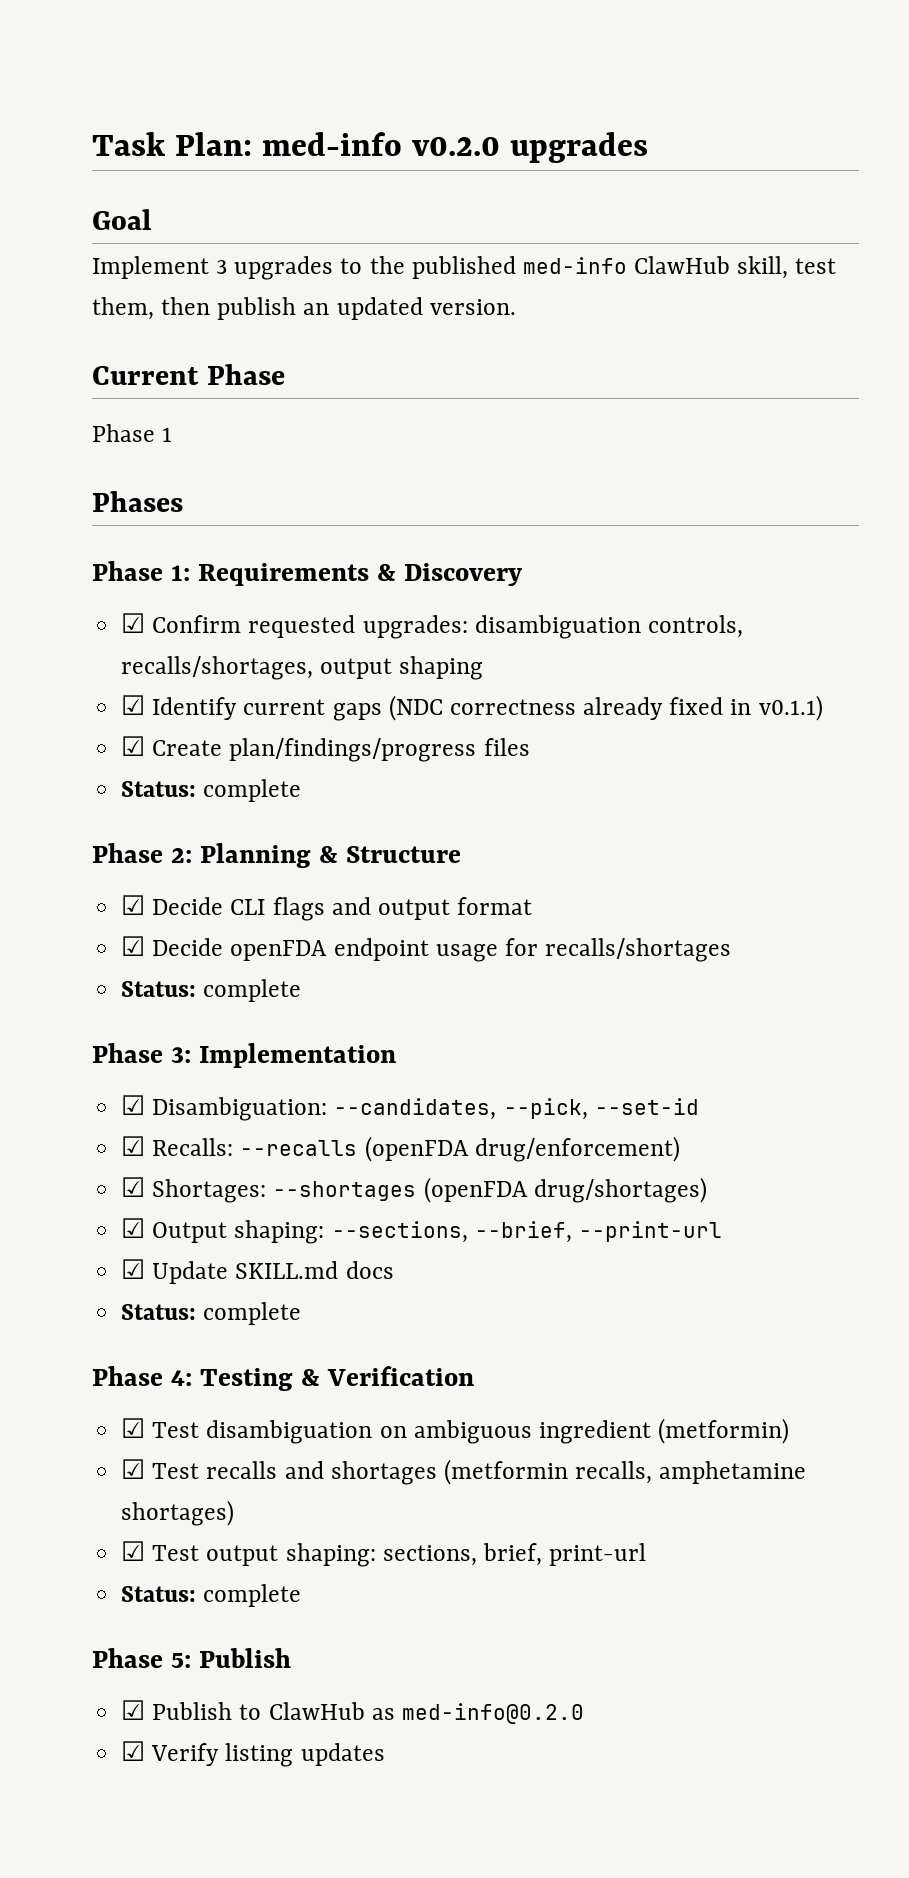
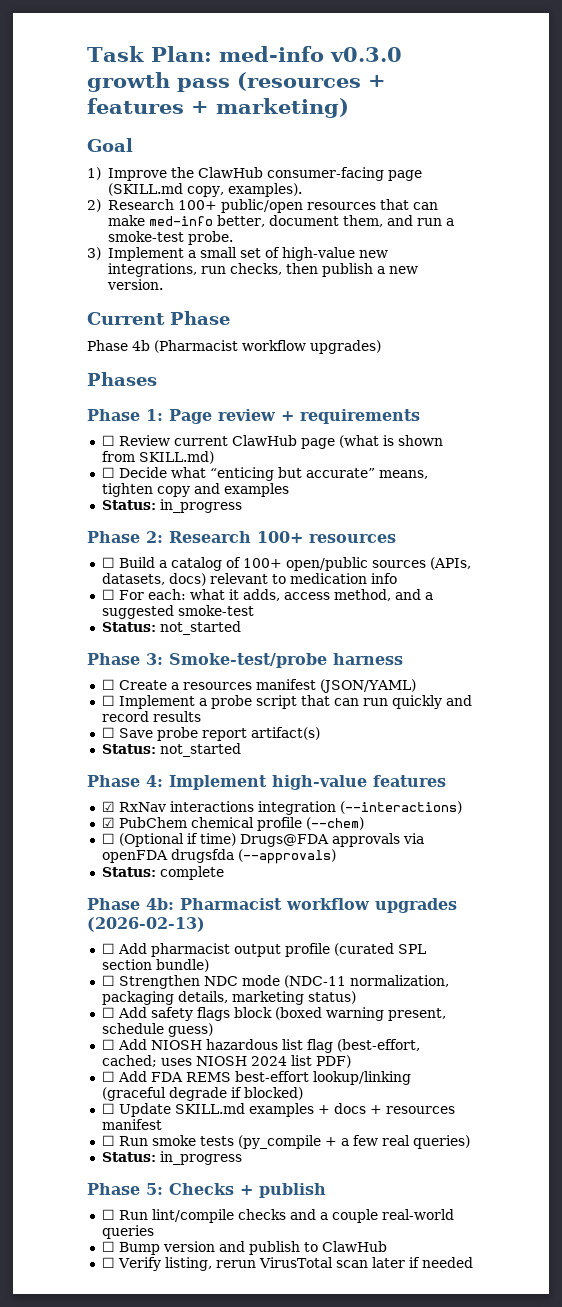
[411,132,648,163] [92,209,151,230] [92,256,837,280] [92,297,423,320] v0.2.0 upgrades // Goal // Implement 3 upgrades to the published med-info ClawHub skill, test them, then publish an updated -> [329,47,402,62] [87,72,386,92] [87,98,349,118] [87,138,133,152] [87,167,422,181] [107,183,302,197] [87,199,438,213] [107,215,454,227] [107,231,233,245] [87,247,388,261] [107,263,418,277] v0.3.0 growth pass (resources + features + marketing) // Goal // 1) Improve the ClawHub consumer-facing page (SKILL.md copy, examples). // 2) Research 100+ public/open resources that can make med-info better, document them, and run a smoke-test probe. // 3) Implement a small set of high-value new integrations, run checks, then publish a new
[162,427,173,442] 1 -> [132,340,381,354] 4b (Pharmacist workflow upgrades)
[197,563,523,586] [121,613,743,639] [121,656,484,680] [121,695,823,721] [121,736,530,762] [121,779,302,802] [92,843,461,868] [121,895,533,921] [121,936,732,962] [121,979,302,1002] [92,1043,396,1068] [121,1095,699,1121] [121,1136,680,1162] [121,1177,707,1203] [121,1218,722,1244] [121,1259,394,1284] [121,1302,302,1325] [92,1366,474,1391] [121,1418,790,1444] [121,1459,807,1485] [121,1500,235,1526] [121,1541,647,1567] [121,1584,302,1607] [92,1648,291,1668] [121,1700,584,1724] [121,1741,385,1767] Requirements & Discovery // ☑ Confirm requested upgrades: disambiguation controls, recalls/shortages, output shaping // ☑ Identify current gaps (NDC correctness already fixed in v0.1.1) // ☑ Create plan/findings/progress files // Status: complete // Phase 2: Planning & Structure // ☑ Decide CLI flags and output format // ☑ Decide openFDA endpoint usage for recalls/shortages // Status: complete // Phase 3: Implementation // ☑ Disambiguation: --candidates, --pick, --set-id // ☑ Recalls: --recalls (openFDA drug/enforcement) // ☑ Shortages: --shortages (openFDA drug/shortages) // ☑ Output shaping: --sections, --brief, --print-url // ☑ Update SKILL.md docs // Status: complete // Phase 4: Testing & Verification // ☑ Test disambiguation on ambiguous ingredient (metformin) // ☑ Test recalls and shortages (metformin recalls, amphetamine shortages) // ☑ Test output shaping: sections, brief, print-url // Status: complete // Phase 5: Publish // ☑ Publish to ClawHub as med-info@0.2.0 // ☑ Verify listing updates -> [169,409,420,424] [101,435,443,449] [101,451,214,464] [101,467,428,481] [101,483,289,497] [101,499,242,513] [87,531,396,543] [101,557,471,571] [101,573,397,586] [101,589,433,601] [101,605,254,619] [101,621,241,635] [87,653,403,668] [101,679,416,693] [101,695,472,709] [101,711,201,722] [101,727,320,741] [101,743,241,757] [87,775,446,790] [101,801,462,815] [101,817,364,831] [101,833,424,847] [101,849,336,864] [101,866,224,880] [87,898,457,913] [87,917,205,932] [101,943,426,957] [101,959,209,972] [101,975,449,989] [101,991,356,1005] [101,1007,446,1021] [101,1023,213,1037] [101,1039,420,1053] [101,1055,351,1068] [101,1071,411,1085] [101,1087,303,1101] [101,1103,455,1117] [101,1119,162,1130] [101,1135,470,1149] [101,1151,242,1165] [87,1183,326,1198] [101,1209,454,1223] [101,1225,154,1239] [101,1241,387,1255] [101,1257,473,1271] Page review + requirements // ☐ Review current ClawHub page (what is shown from SKILL.md) // ☐ Decide what “enticing but accurate” means, tighten copy and examples // Status: in_progress // Phase 2: Research 100+ resources // ☐ Build a catalog of 100+ open/public sources (APIs, datasets, docs) relevant to medication info // ☐ For each: what it adds, access method, and a suggested smoke-test // Status: not_started // Phase 3: Smoke-test/probe harness // ☐ Create a resources manifest (JSON/YAML) // ☐ Implement a probe script that can run quickly and record results // ☐ Save probe report artifact(s) // Status: not_started // Phase 4: Implement high-value features // ☑ RxNav interactions integration (--interactions) // ☑ PubChem chemical profile (--chem) // ☐ (Optional if time) Drugs@FDA approvals via openFDA drugsfda (--approvals) // Status: complete // Phase 4b: Pharmacist workflow upgrades (2026-02-13) // ☐ Add pharmacist output profile (curated SPL section bundle) // ☐ Strengthen NDC mode (NDC-11 normalization, packaging details, marketing status) // ☐ Add safety flags block (boxed warning present, schedule guess) // ☐ Add NIOSH hazardous list flag (best-effort, cached; uses NIOSH 2024 list PDF) // ☐ Add FDA REMS best-effort lookup/linking (graceful degrade if blocked) // ☐ Update SKILL.md examples + docs + resources manifest // ☐ Run smoke tests (py_compile + a few real queries) // Status: in_progress // Phase 5: Checks + publish // ☐ Run lint/compile checks and a couple real-world queries // ☐ Bump version and publish to ClawHub // ☐ Verify listing, rerun VirusTotal scan later if needed

